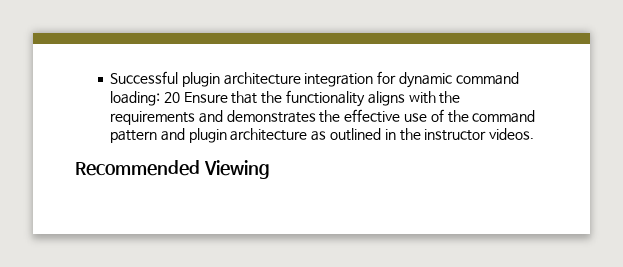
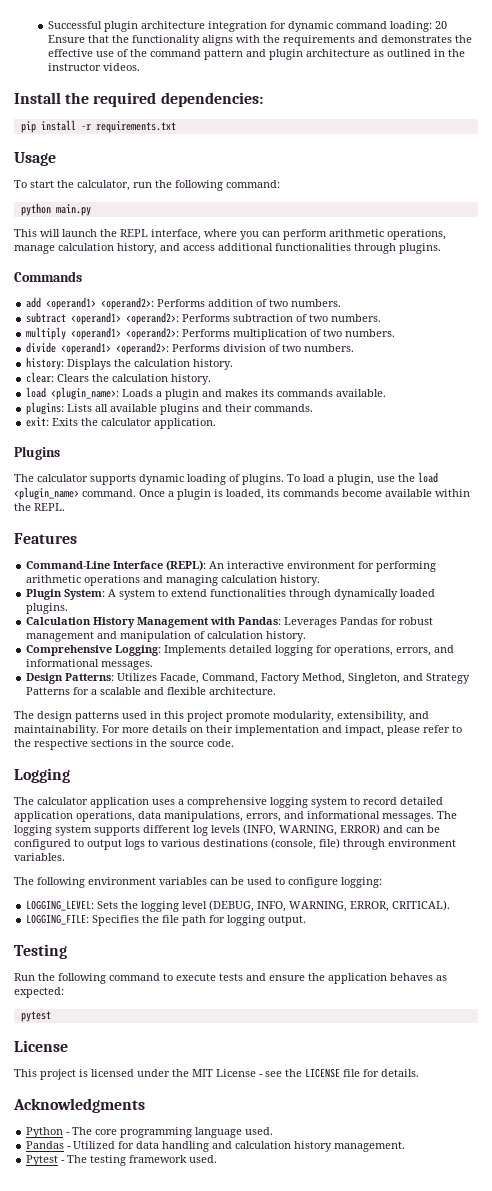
[75,160,270,179] Recommended Viewing -> [14,92,263,107] [20,120,176,133] [14,152,56,166] [14,180,280,191] [20,203,91,216] [14,229,446,240] [14,243,441,254] [14,271,82,282] [26,297,342,310] [26,312,382,325] [26,327,396,340] [26,342,355,355] [26,357,234,370] [26,372,212,385] [26,387,387,400] [26,402,314,415] [26,417,217,429] [14,446,60,460] [14,472,438,485] [14,487,470,500] [14,503,65,511] [14,533,77,544] [26,560,437,572] [26,575,321,586] [26,589,436,600] [26,603,69,614] [26,617,434,628] [26,631,307,642] [26,645,455,656] [26,659,154,670] [26,673,471,684] [26,687,277,695] [14,711,429,722] [14,725,462,736] [14,739,234,750] [14,768,70,783] [14,797,443,808] [14,811,457,822] [14,824,440,836] [14,838,456,850] [14,853,65,861] [14,877,382,888] [26,900,451,912] [26,914,307,926] [14,944,67,959] [14,973,447,984] [14,987,64,998] [20,1011,51,1022] [14,1040,68,1052] [14,1068,419,1080] [13,1098,145,1113] [26,1127,274,1138] [26,1141,406,1152] [26,1155,218,1166] Install the required dependencies: // pip install -r requirements.txt // Usage // To start the calculator, run the following command: // python main.py // This will launch the REPL interface, where you can perform arithmetic operations, manage calculation history, and access additional functionalities through plugins. // Commands // add <operand1> <operand2>: Performs addition of two numbers. // subtract <operand1> <operand2>: Performs subtraction of two numbers. // multiply <operand1> <operand2>: Performs multiplication of two numbers. // divide <operand1> <operand2>: Performs division of two numbers. // history: Displays the calculation history. // clear: Clears the calculation history. // load <plugin_name>: Loads a plugin and makes its commands available. // plugins: Lists all available plugins and their commands. // exit: Exits the calculator application. // Plugins // The calculator supports dynamic loading of plugins. To load a plugin, use the load <plugin_name> command. Once a plugin is loaded, its commands become available within the REPL. // Features // Command-Line Interface (REPL): An interactive environment for performing arithmetic operations and managing calculation history. // Plugin System: A system to extend functionalities through dynamically loaded plugins. // Calculation History Management with Pandas: Leverages Pandas for robust management and manipulation of calculation history. // Comprehensive Logging: Implements detailed logging for operations, errors, and informational messages. // Design Patterns: Utilizes Facade, Command, Factory Method, Singleton, and Strategy Patterns for a scalable and flexible architecture. // The design patterns used in this project promote modularity, extensibility, and maintainability. For more details on their implementation and impact, please refer to the respective sections in the source code. // Logging // The calculator application uses a comprehensive logging system to record detailed application operations, data manipulations, errors, and informational messages. The logging system supports different log levels (INFO, WARNING, ERROR) and can be configured to output logs to various destinations (console, file) through environment variables. // The following environment variables can be used to configure logging: // LOGGING_LEVEL: Sets the logging level (DEBUG, INFO, WARNING, ERROR, CRITICAL). // LOGGING_FILE: Specifies the file path for logging output. // Testing // Run the following command to execute tests and ensure the application behaves as expected: // pytest // License // This project is licensed under the MIT License - see the LICENSE file for details. // Acknowledgments // Python - The core programming language used. // Pandas - Utilized for data handling and calculation history management. // Pytest - The testing framework used.

